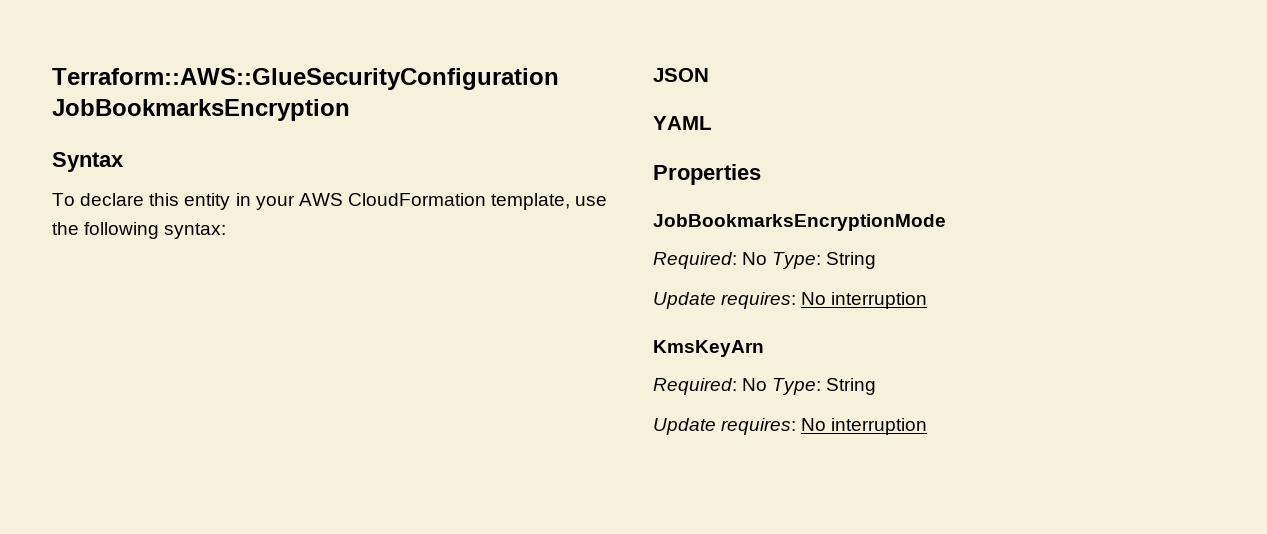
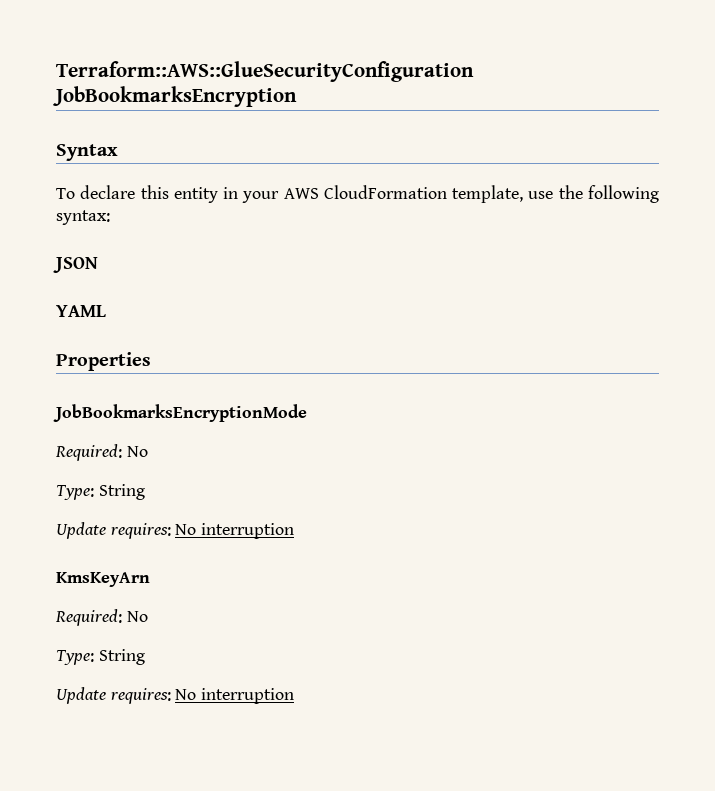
(768, 258) none -> (148, 451) //
(768, 384) none -> (148, 616) //

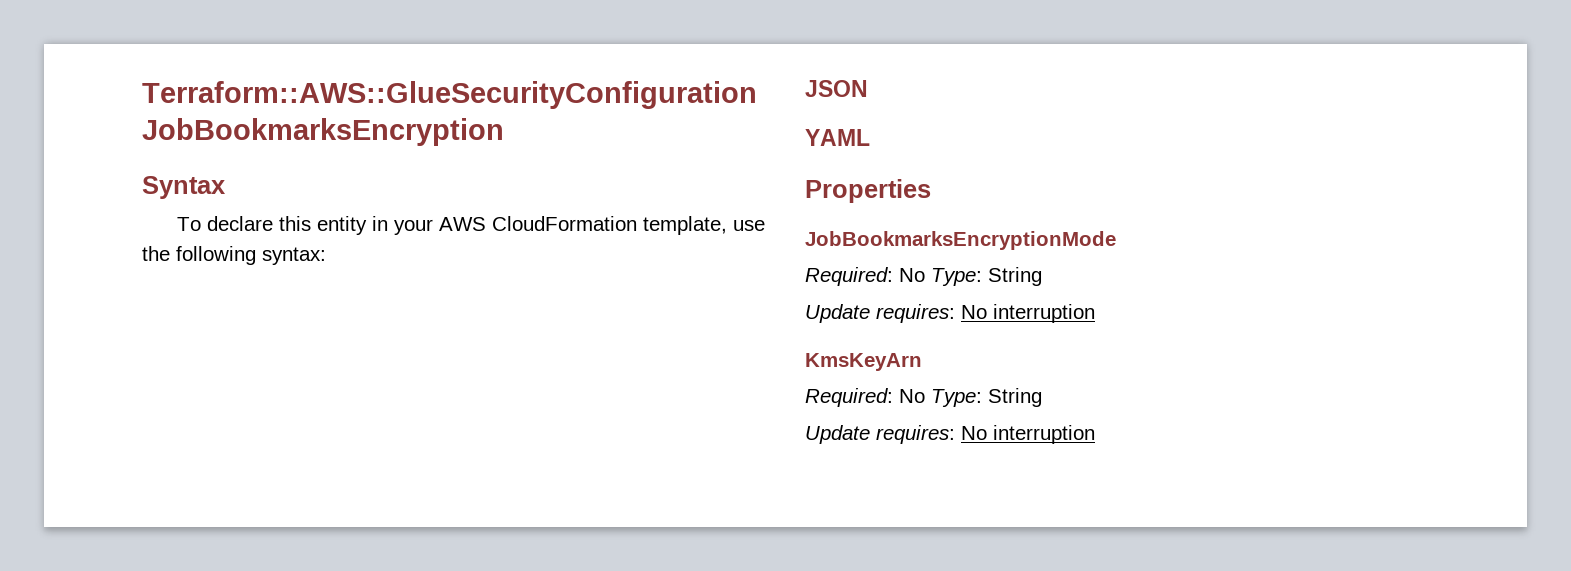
(148, 451) // -> (925, 275) none
(148, 616) // -> (925, 396) none

